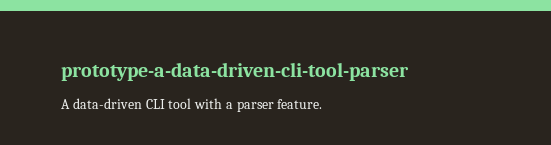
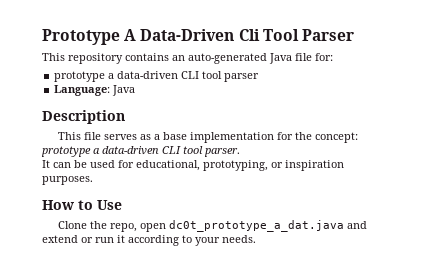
[61,62,409,81] [61,98,323,112] prototype-a-data-driven-cli-tool-parser // A data-driven CLI tool with a parser feature. -> [42,29,354,45] [42,53,333,64] [54,71,260,82] [54,85,136,96] [42,110,125,124] [58,132,359,143] [41,146,240,157] [42,160,344,171] [42,176,93,185] [42,200,122,210] [58,220,368,232] [42,235,256,246] Prototype A Data-Driven Cli Tool Parser // This repository contains an auto-generated Java file for: // prototype a data-driven CLI tool parser // Language: Java // Description // This file serves as a base implementation for the concept: prototype a data-driven CLI tool parser. // It can be used for educational, prototyping, or inspiration purposes. // How to Use // Clone the repo, open dc0t_prototype_a_dat.java and extend or run it according to your needs.

